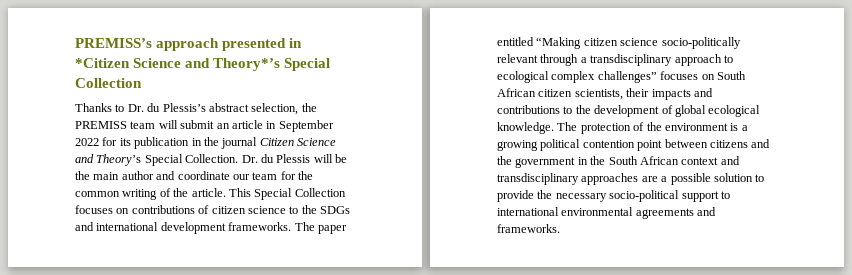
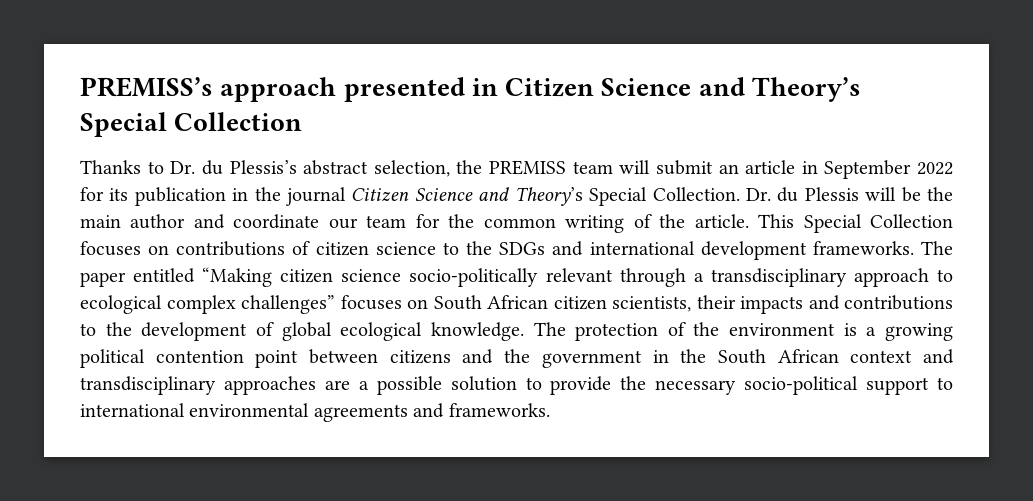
[75,58,281,71] *Citizen Science and Theory*’s -> [505,77,862,102] Citizen Science and Theory’s

